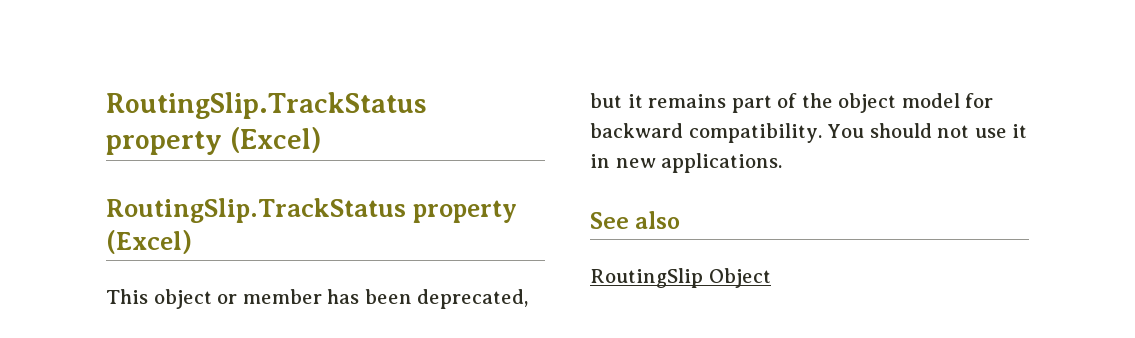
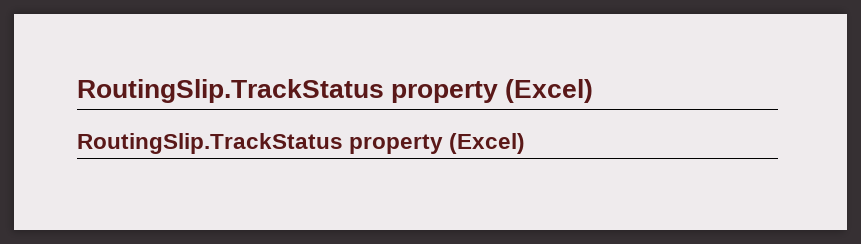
[106,289,529,309] [590,93,994,113] [590,123,1028,143] [590,153,783,173] [590,211,681,229] [590,268,771,288] // This object or member has been deprecated, but it remains part of the object model for backward compatibility. You should not use it in new applications. // See also // RoutingSlip Object -> (526, 143) none

